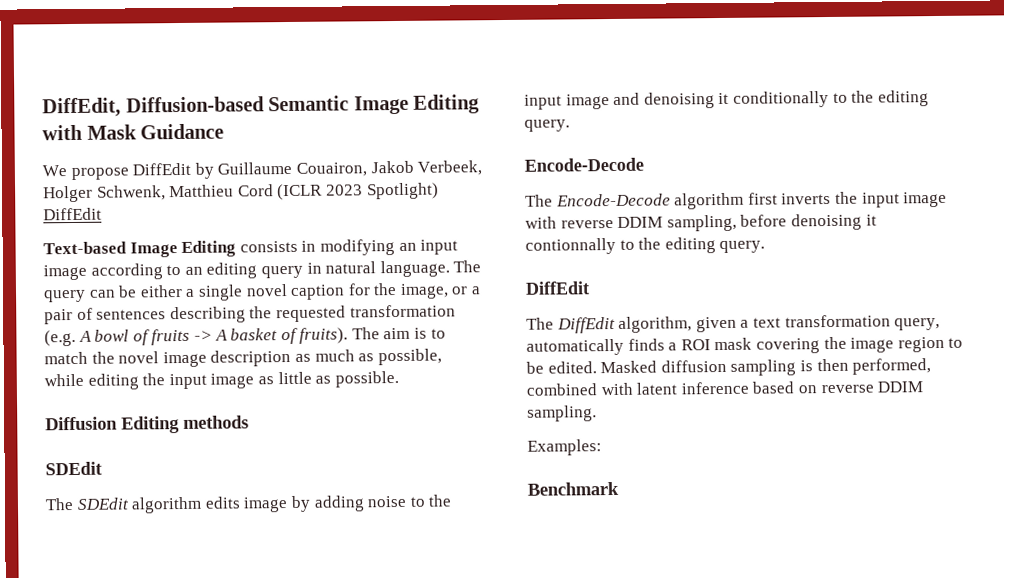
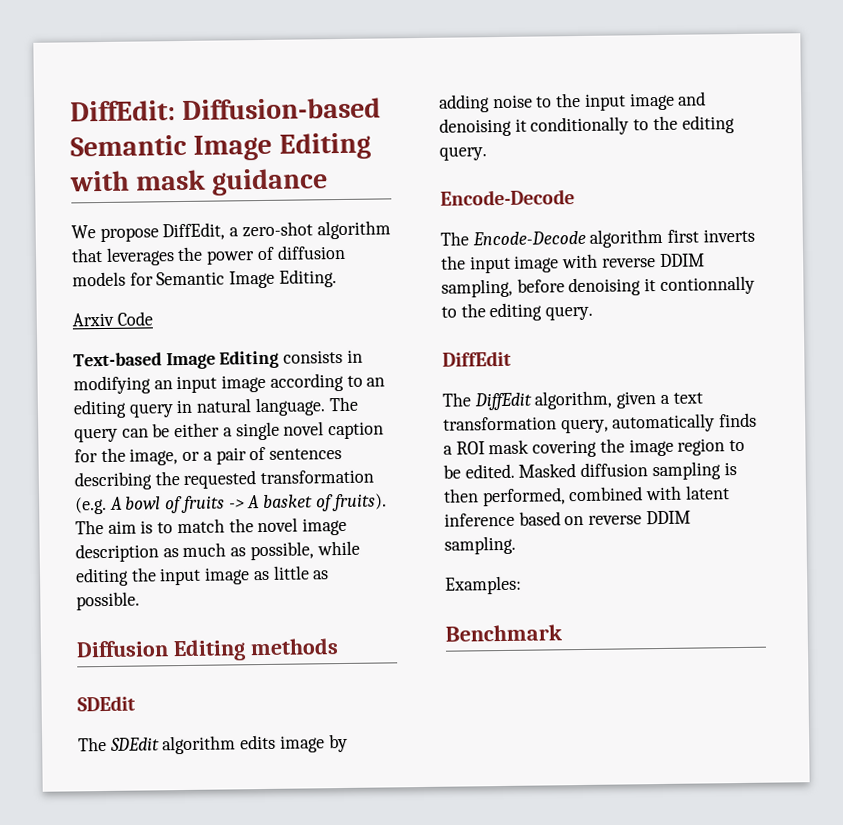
[42,97,121,118] DiffEdit, -> [70,100,176,122] DiffEdit:
[86,123,225,140] Mask Guidance -> [135,168,328,196] mask guidance
[132,160,483,179] [43,182,439,203] [43,207,102,221] DiffEdit by Guillaume Couairon, Jakob Verbeek, Holger Schwenk, Matthieu Cord (ICLR 2023 Spotlight) DiffEdit -> [162,220,391,241] [71,244,346,266] [72,269,337,289] [72,311,153,327] DiffEdit, a zero-shot algorithm that leverages the power of diffusion models for Semantic Image Editing. // Arxiv Code

